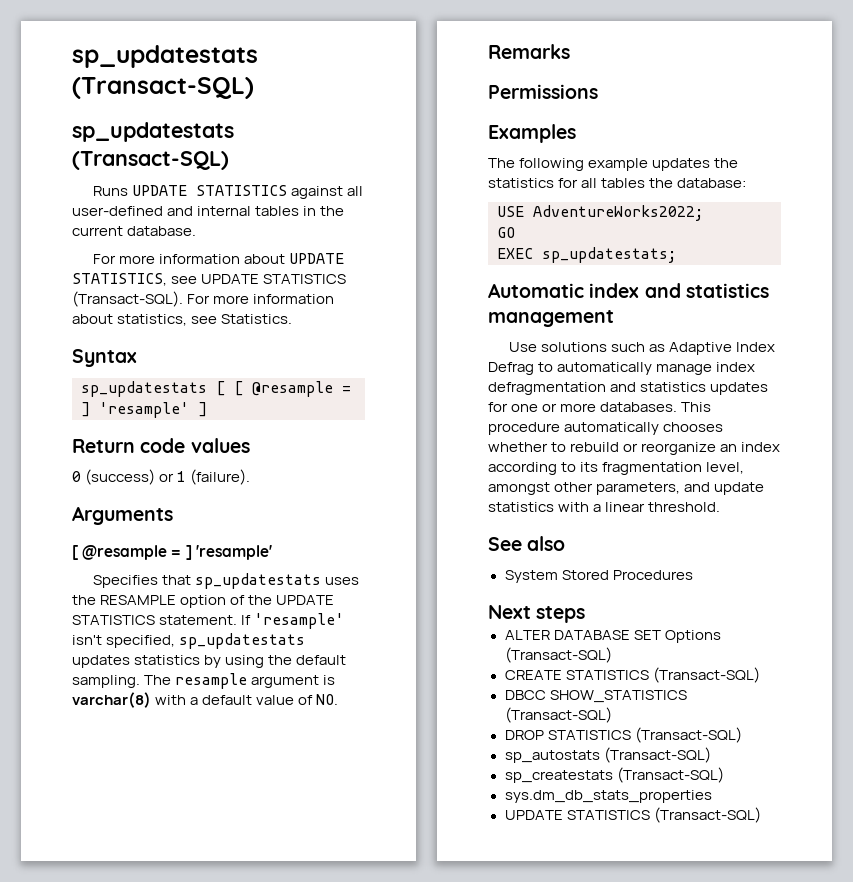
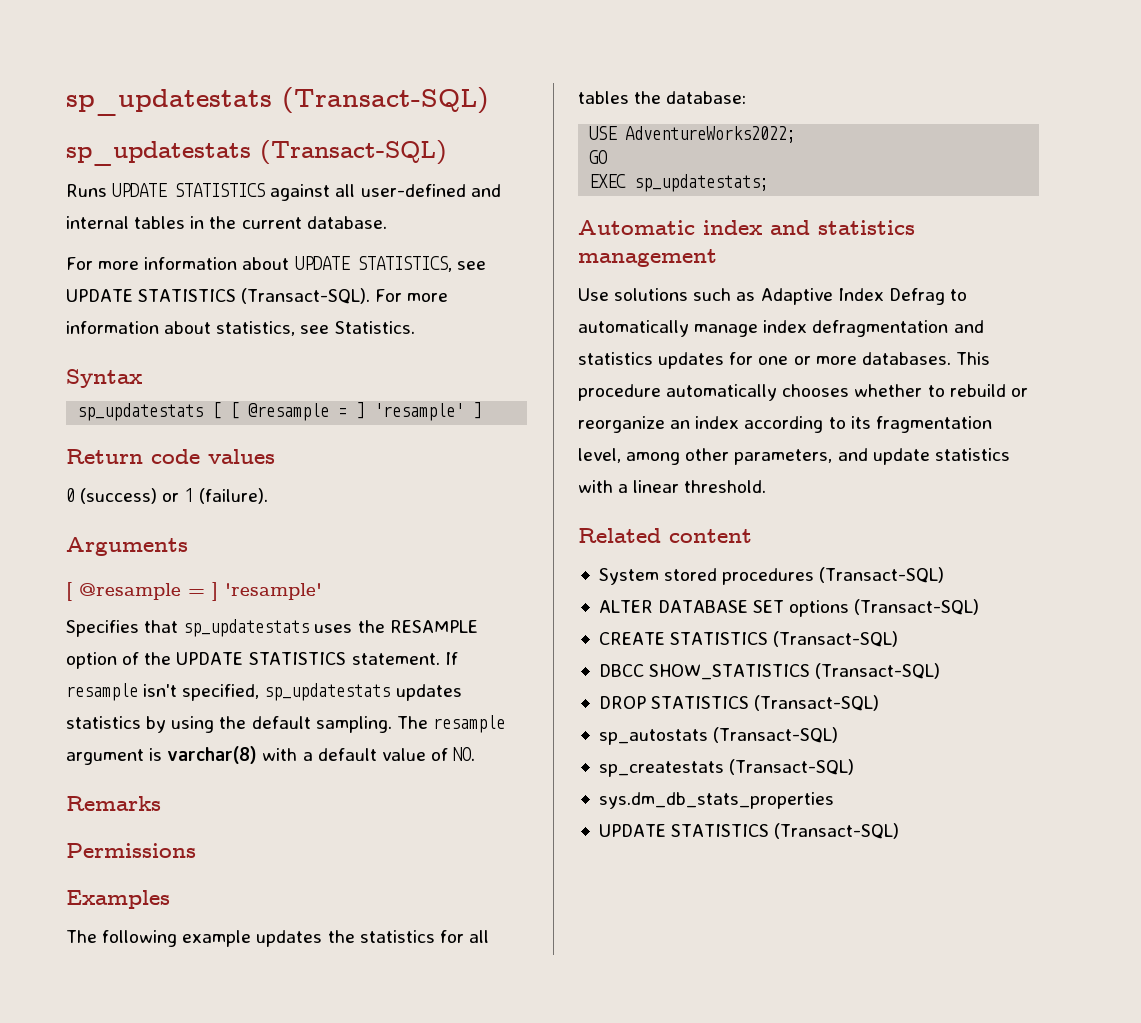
[254,613,345,629] 'resample' -> [66,683,138,701] resample
[488,482,550,495] amongst -> [626,452,681,465] among
[488,536,566,551] See also -> [578,528,752,543] Related content
[561,570,693,580] [488,605,586,623] Stored Procedures // Next steps -> [664,567,945,585] stored procedures (Transact-SQL)
[664,630,721,643] Options -> [789,600,850,617] options

